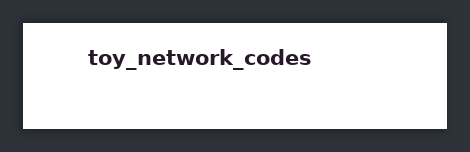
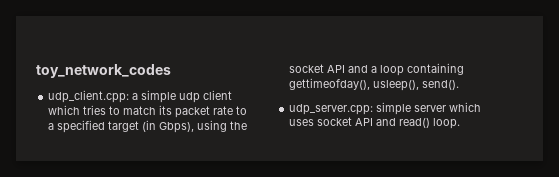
(312, 59) none -> [48,90,233,103] [48,105,248,118] [48,120,248,133] [289,63,465,76] [289,78,460,91] [289,102,482,115] [289,117,461,129] // udp_client.cpp: a simple udp client which tries to match its packet rate to a specified target (in Gbps), using the socket API and a loop containing gettimeofday(), usleep(), send(). // udp_server.cpp: simple server which uses socket API and read() loop.

